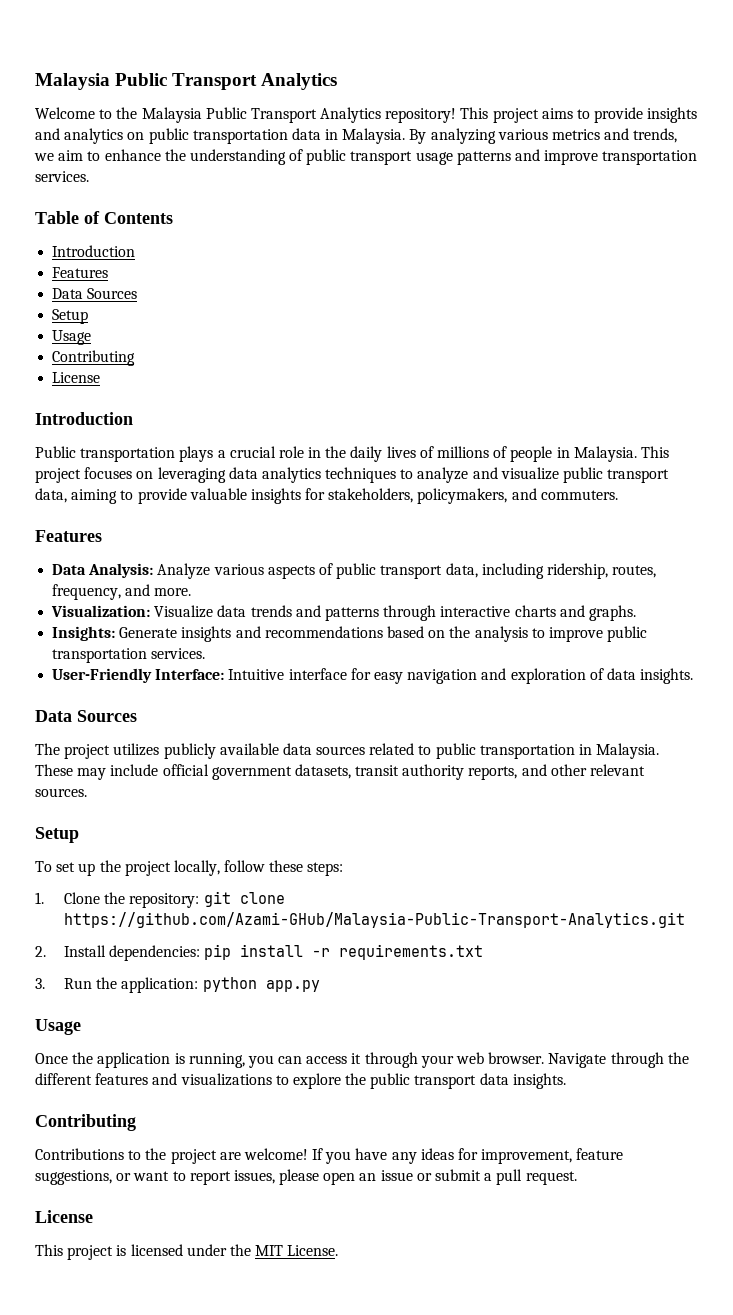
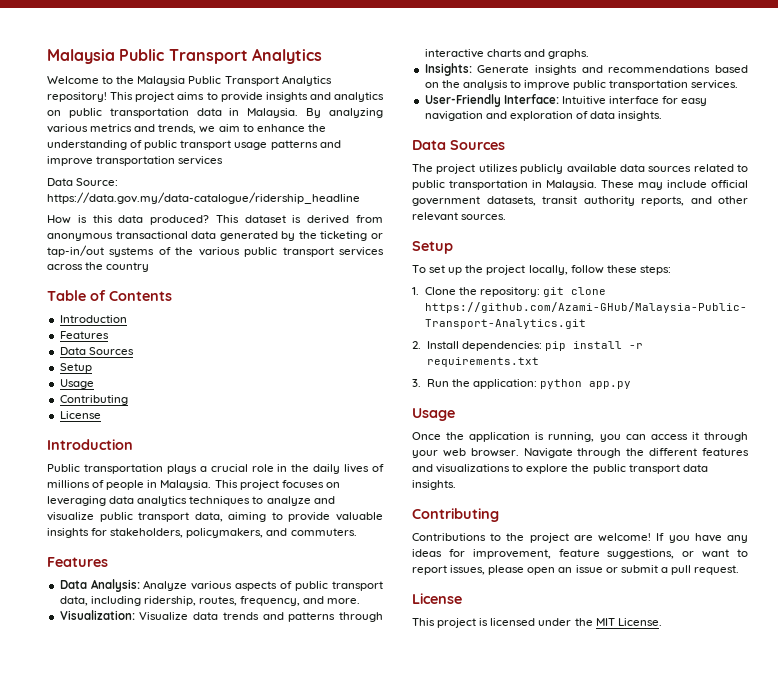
[35,171,89,182] services. -> [178,156,224,165] [47,178,119,186] [47,192,360,204] [47,215,383,225] [47,231,383,241] [47,245,384,257] [47,262,150,272] services // Data Source: https://data.gov.my/data-catalogue/ridership_headline // How is this data produced? This dataset is derived from anonymous transactional data generated by the ticketing or tap-in/out systems of the various public transport services across the country

